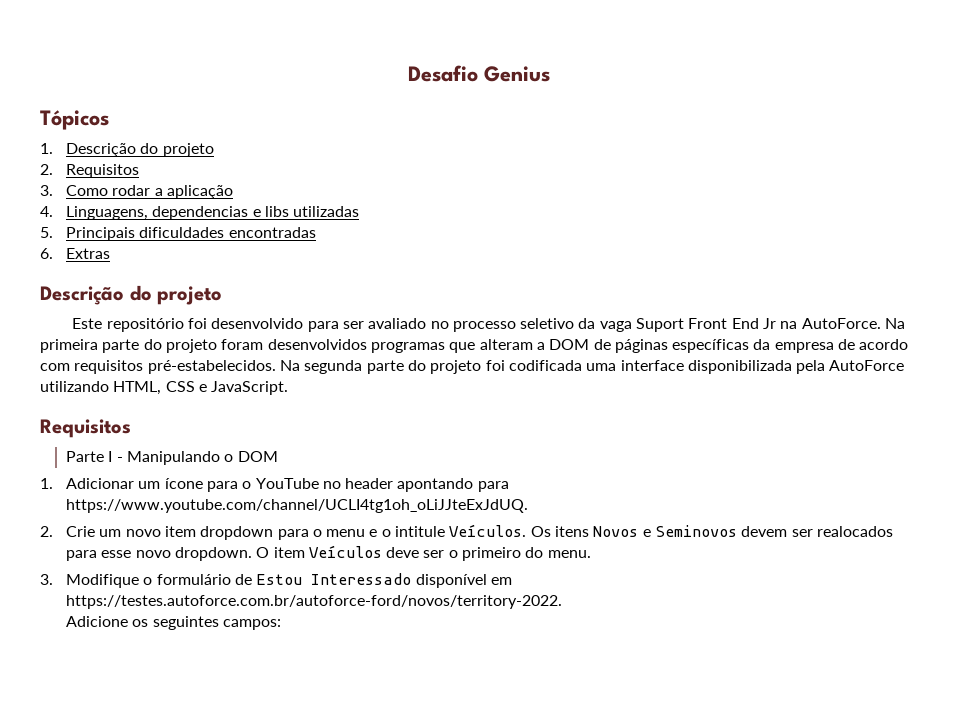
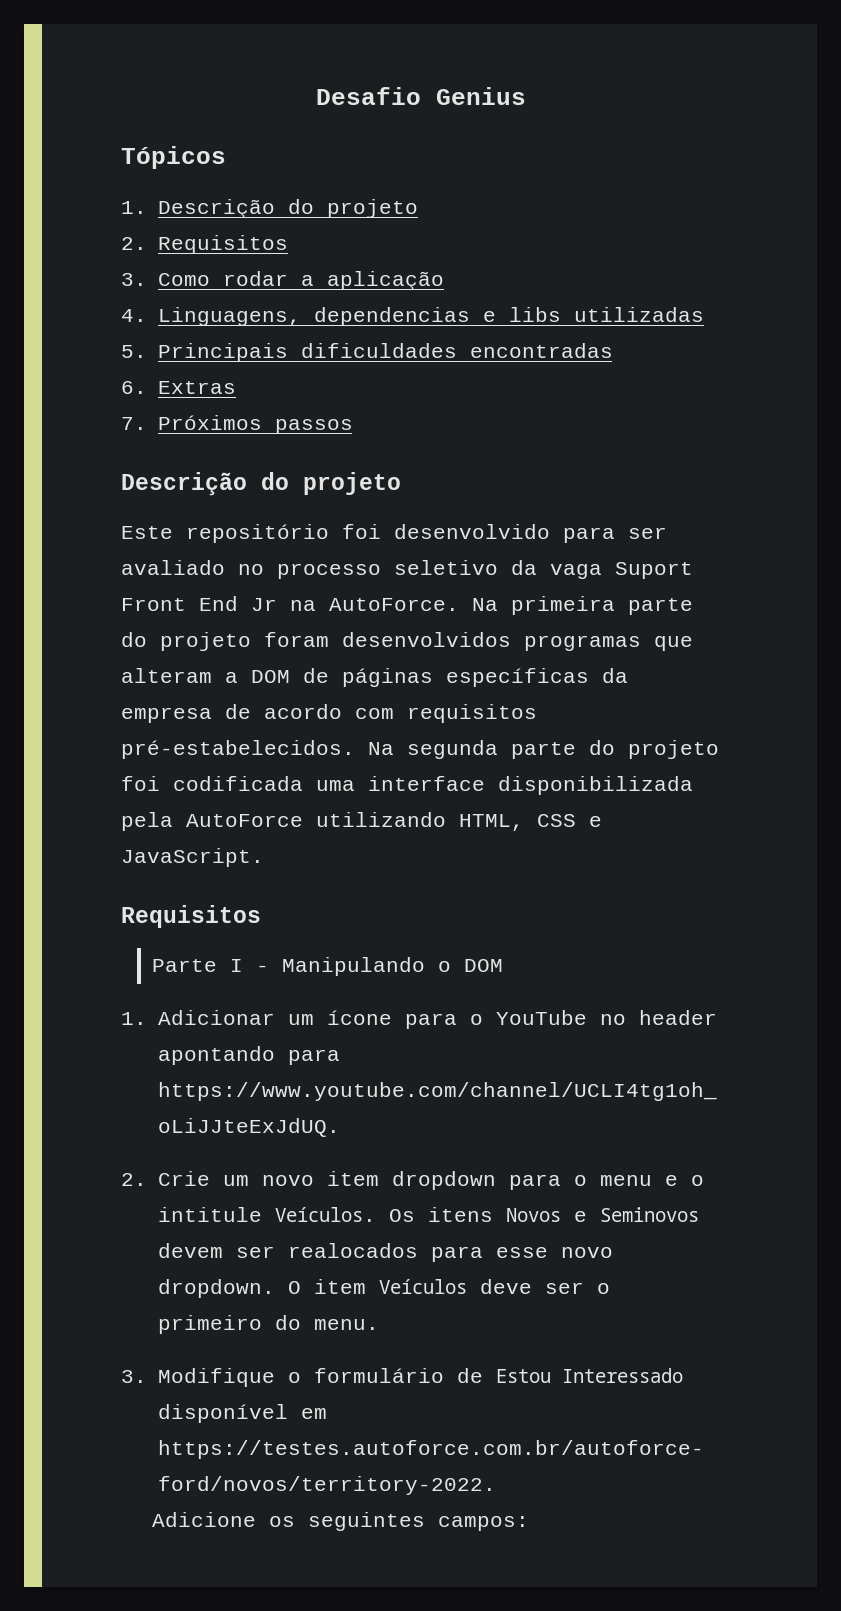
(110, 253) none -> [121,415,353,434] // 7. Próximos passos

